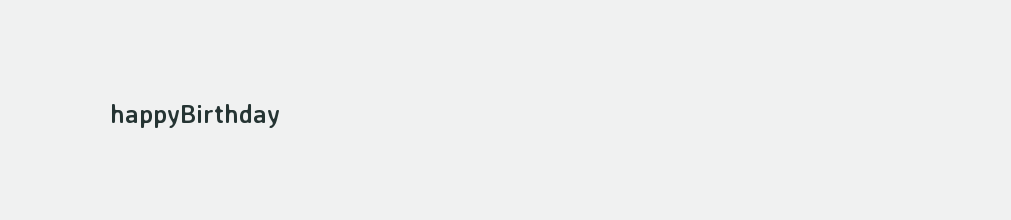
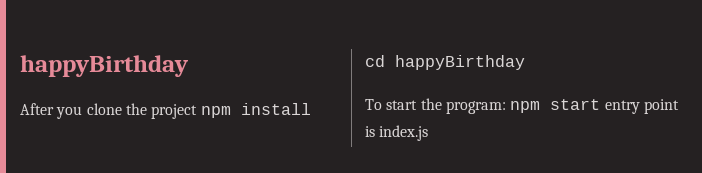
[110,104,280,128] happyBirthday -> [20,55,189,77] [20,103,311,119] [365,55,525,70] [365,98,679,114] [365,125,429,141] happyBirthday // After you clone the project npm install cd happyBirthday // To start the program: npm start entry point is index.js

